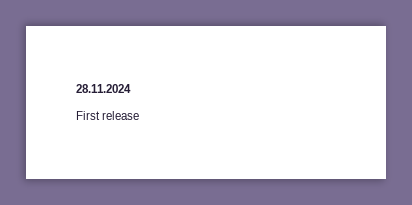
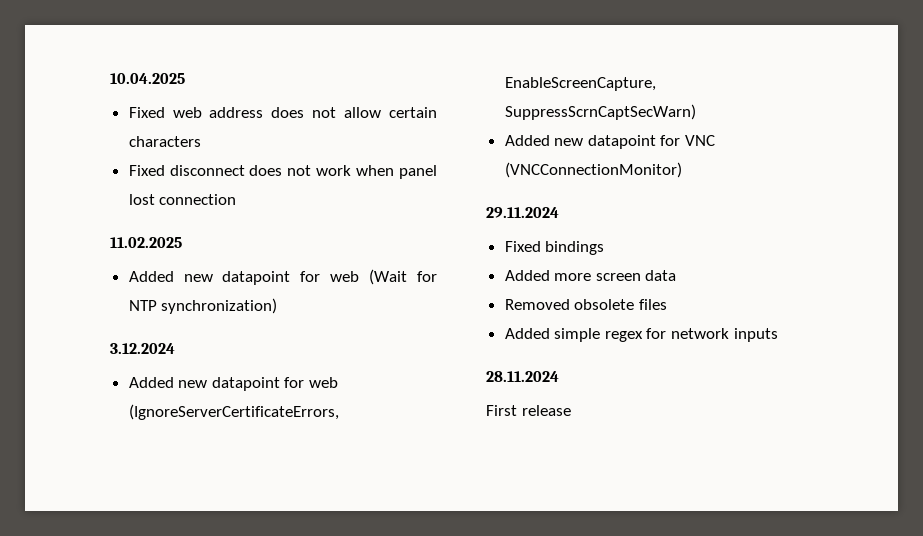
(76, 88) none -> [110,73,185,84] [128,107,437,118] [128,136,201,147] [128,165,437,179] [128,194,237,205] [110,237,182,248] [128,269,437,285] [128,298,278,314] [110,343,175,354] [128,377,339,391] [128,404,339,420] [504,77,656,91] [504,104,696,120] [504,135,716,149] [504,162,682,178] [486,207,559,218] [504,241,605,255] [504,270,677,281] [504,299,667,310] [504,328,778,342] 10.04.2025 // Fixed web address does not allow certain characters // Fixed disconnect does not work when panel lost connection // 11.02.2025 // Added new datapoint for web (Wait for NTP synchronization) // 3.12.2024 // Added new datapoint for web (IgnoreServerCertificateErrors, EnableScreenCapture, SuppressScrnCaptSecWarn) // Added new datapoint for VNC (VNCConnectionMonitor) // 29.11.2024 // Fixed bindings // Added more screen data // Removed obsolete files // Added simple regex for network inputs //

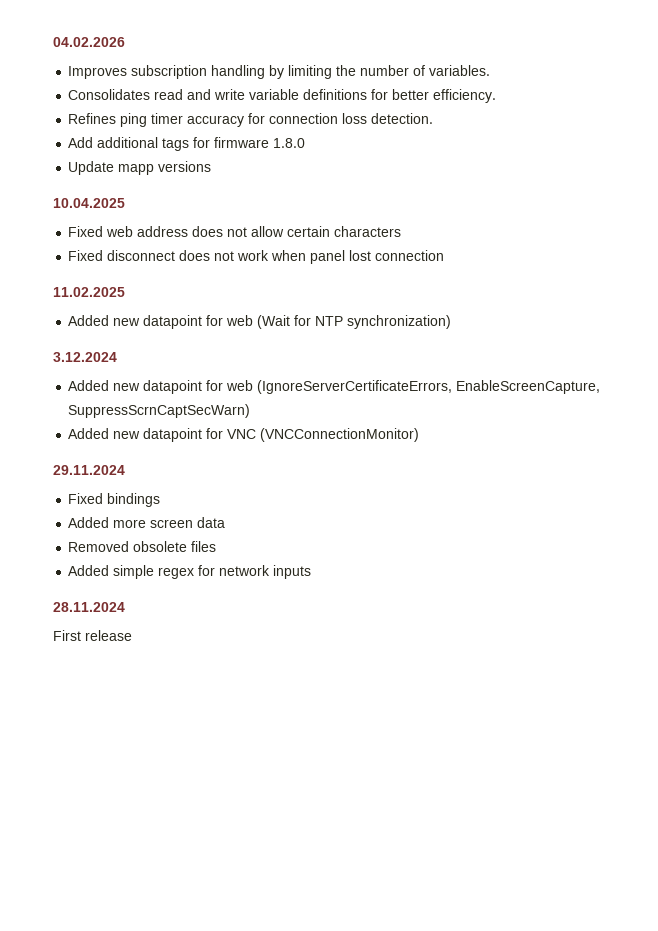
(110, 78) none -> [53,37,125,47] [68,65,491,79] [68,89,497,103] [68,113,434,127] [68,137,306,151] [68,161,212,175] 04.02.2026 // Improves subscription handling by limiting the number of variables. // Consolidates read and write variable definitions for better efficiency. // Refines ping timer accuracy for connection loss detection. // Add additional tags for firmware 1.8.0 // Update mapp versions //

